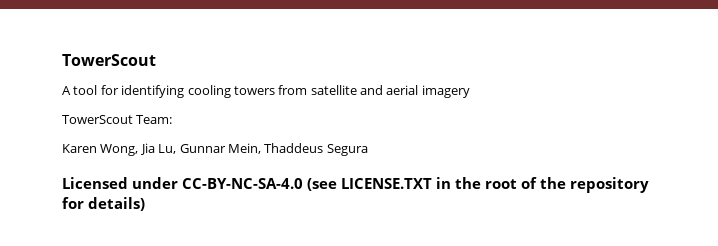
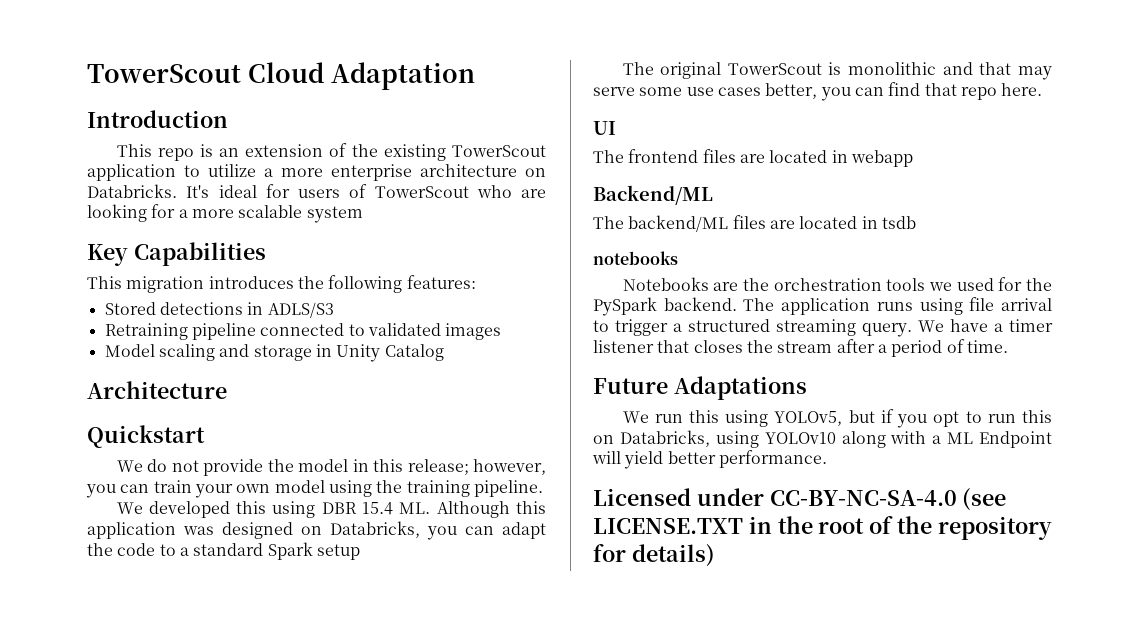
[62,54,156,66] [62,85,470,98] [62,115,173,124] [62,143,368,156] TowerScout // A tool for identifying cooling towers from satellite and aerial imagery // TowerScout Team: // Karen Wong, Jia Lu, Gunnar Mein, Thaddeus Segura -> [87,62,475,90] [87,110,228,128] [116,143,546,161] [87,164,546,181] [87,184,546,198] [87,204,363,223] [87,242,266,266] [87,275,476,293] [104,302,334,318] [104,323,502,340] [104,344,444,362] [87,381,227,399] [87,425,205,448] [116,459,546,476] [86,480,543,498] [116,501,546,518] [87,521,546,540] [87,542,360,560] [622,62,1052,80] [593,82,1043,101] [593,121,616,135] [593,149,913,167] [593,185,713,205] [593,215,916,232] [593,251,678,265] [622,277,1052,291] [593,297,1052,316] [593,319,1053,337] [593,339,1008,357] [593,376,807,400] [622,409,1052,428] [593,430,1052,448] [592,450,827,469] TowerScout Cloud Adaptation // Introduction // This repo is an extension of the existing TowerScout application to utilize a more enterprise architecture on Databricks. It's ideal for users of TowerScout who are looking for a more scalable system // Key Capabilities // This migration introduces the following features: // Stored detections in ADLS/S3 // Retraining pipeline connected to validated images // Model scaling and storage in Unity Catalog // Architecture // Quickstart // We do not provide the model in this release; however, you can train your own model using the training pipeline. // We developed this using DBR 15.4 ML. Although this application was designed on Databricks, you can adapt the code to a standard Spark setup // The original TowerScout is monolithic and that may serve some use cases better, you can find that repo here. // UI // The frontend files are located in webapp // Backend/ML // The backend/ML files are located in tsdb // notebooks // Notebooks are the orchestration tools we used for the PySpark backend. The application runs using file arrival to trigger a structured streaming query. We have a timer listener that closes the stream after a period of time. // Future Adaptations // We run this using YOLOv5, but if you opt to run this on Databricks, using YOLOv10 along with a ML Endpoint will yield better performance.

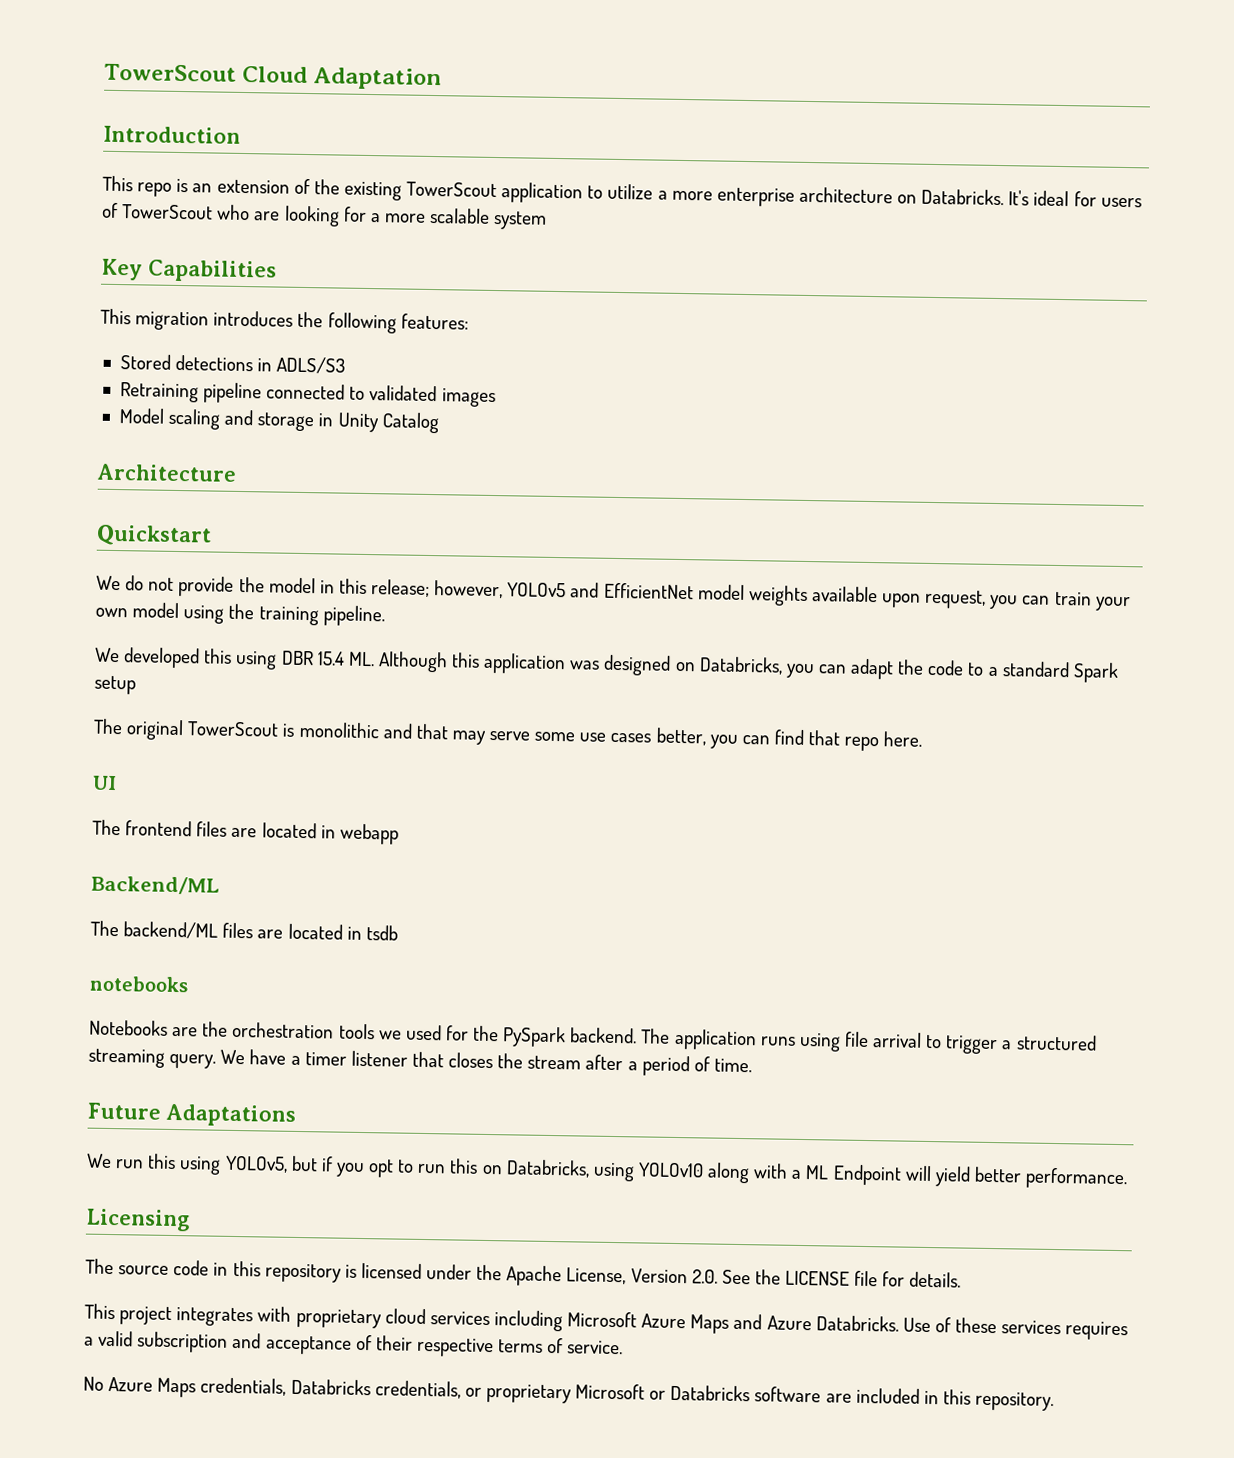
(546, 467) none -> [507,582,987,609] YOLOv5 and EfficientNet model weights available upon request,
[593,488,1007,511] [593,516,1052,540] [593,544,715,567] Licensed under CC-BY-NC-SA-4.0 (see LICENSE.TXT in the root of the repository for details) -> [85,1208,190,1232] [85,1258,962,1288] [84,1303,1129,1341] [84,1330,624,1358] [83,1376,1055,1412] Licensing // The source code in this repository is licensed under the Apache License, Version 2.0. See the LICENSE file for details. // This project integrates with proprietary cloud services including Microsoft Azure Maps and Azure Databricks. Use of these services requires a valid subscription and acceptance of their respective terms of service. // No Azure Maps credentials, Databricks credentials, or proprietary Microsoft or Databricks software are included in this repository.

